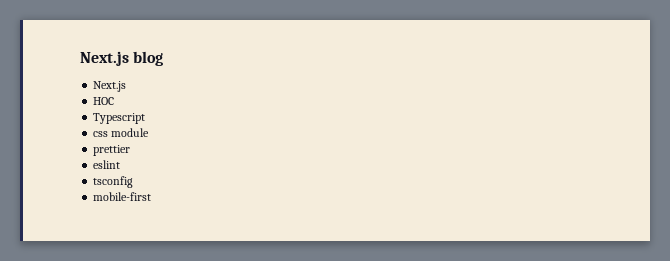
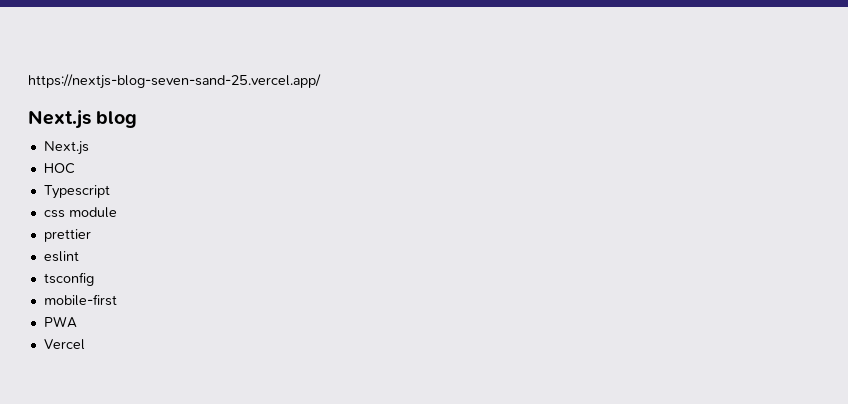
(80, 58) none -> [28,74,321,89] https://nextjs-blog-seven-sand-25.vercel.app/ //
(152, 196) none -> [43,316,77,328] [43,339,85,350] // PWA // Vercel

